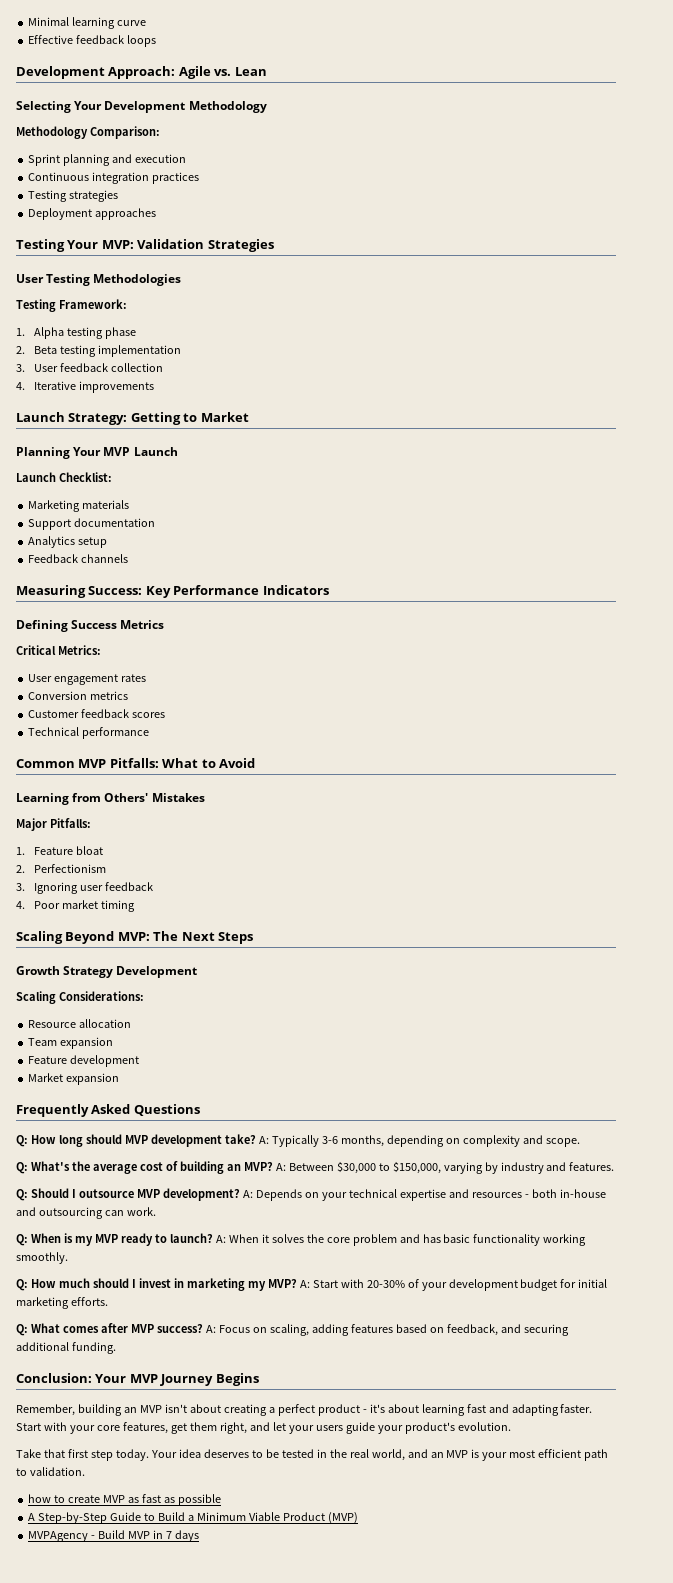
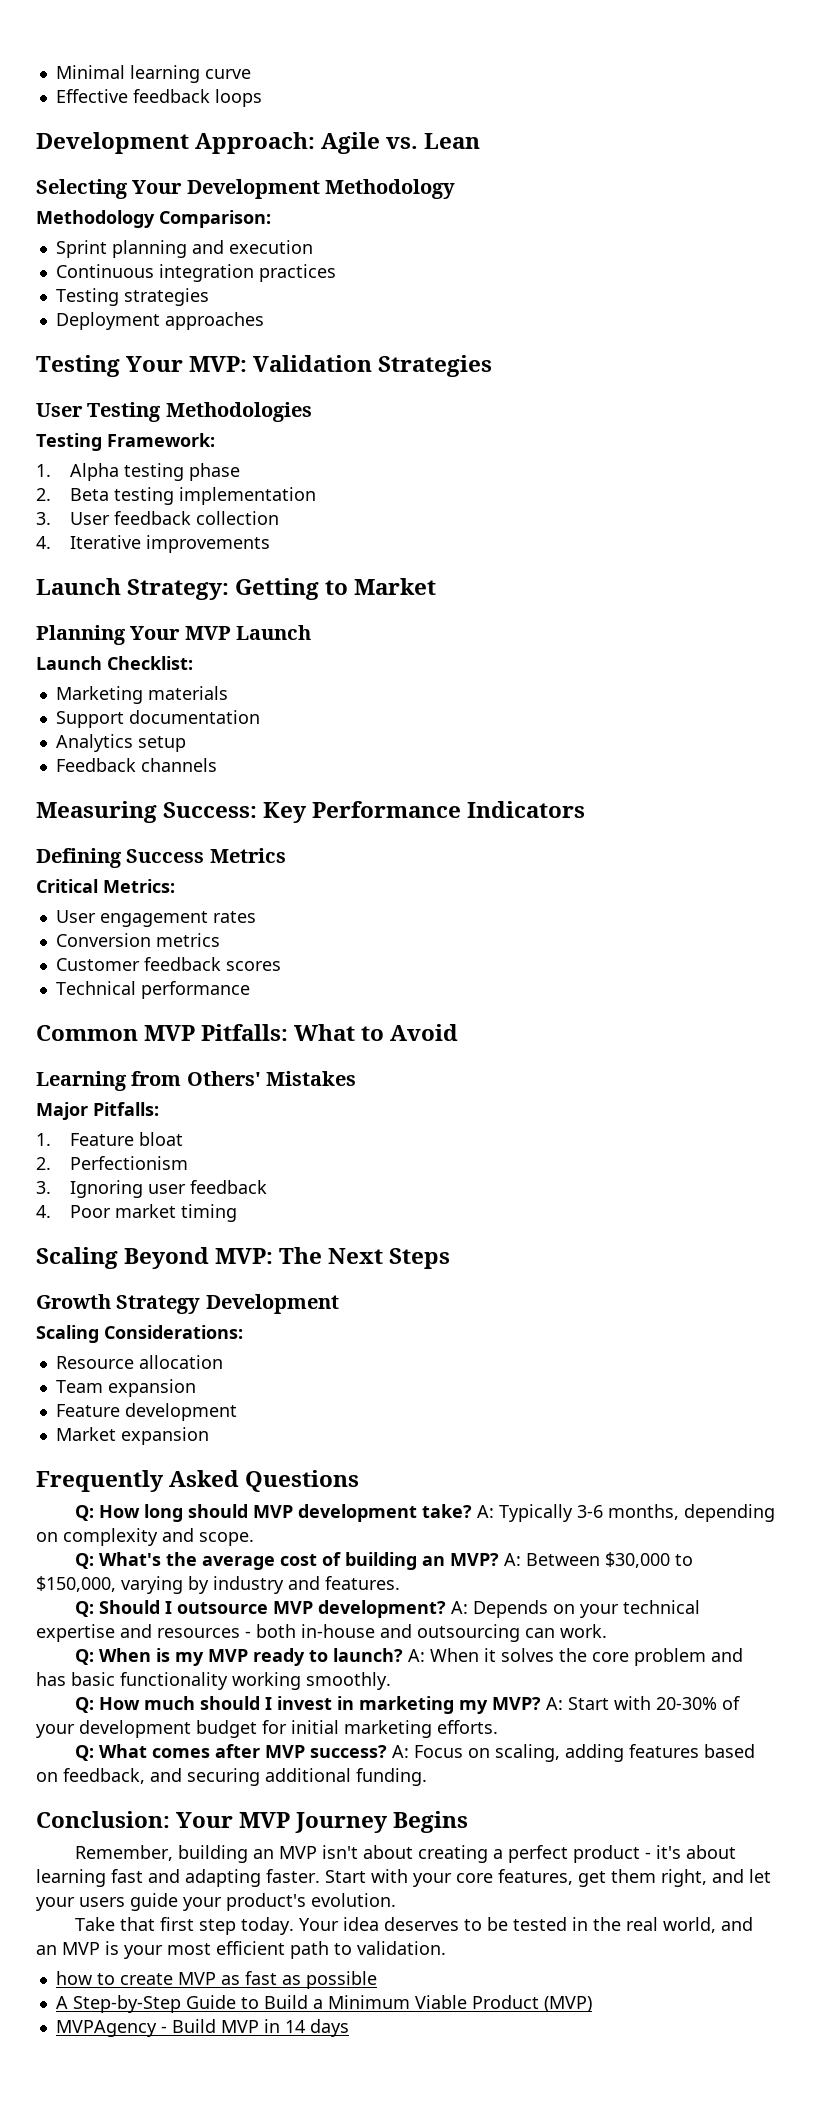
[165,1531,172,1539] 7 -> [284,2020,305,2033] 14

